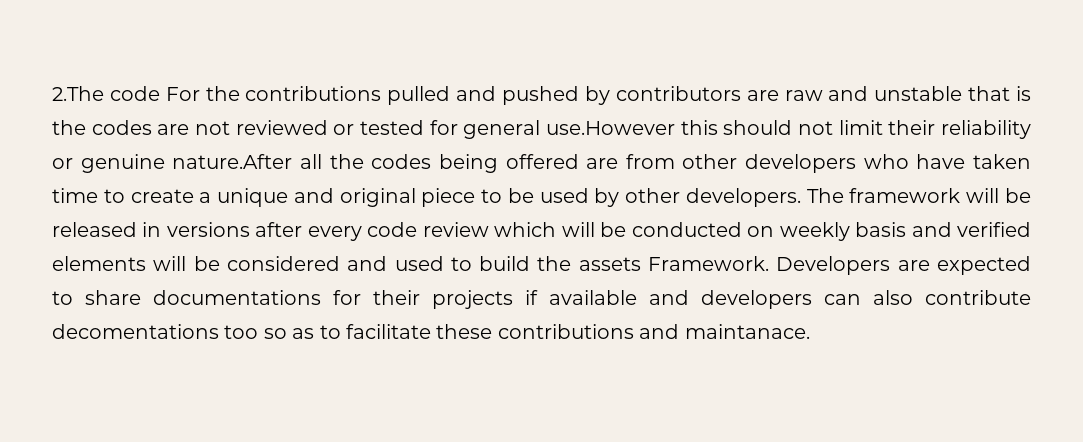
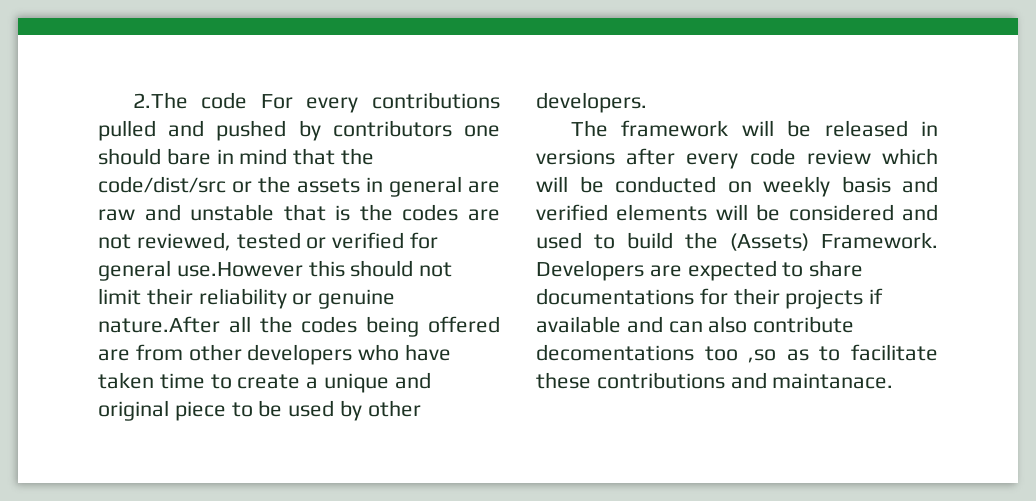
[205,86,240,101] the -> [306,97,359,113] every
(741, 93) none -> [463,125,500,137] [98,148,375,165] [98,176,462,197] one should bare in mind that the code/dist/src or the assets in general
[235,120,424,135] reviewed or tested -> [136,232,405,251] reviewed, tested or verified
(801, 197) none -> (647, 102) //
[578,257,641,271] assets -> [730,233,809,251] (Assets)
[701,290,812,309] developers -> (663, 324) none
[263,328,287,339] so -> [748,349,777,363] ,so

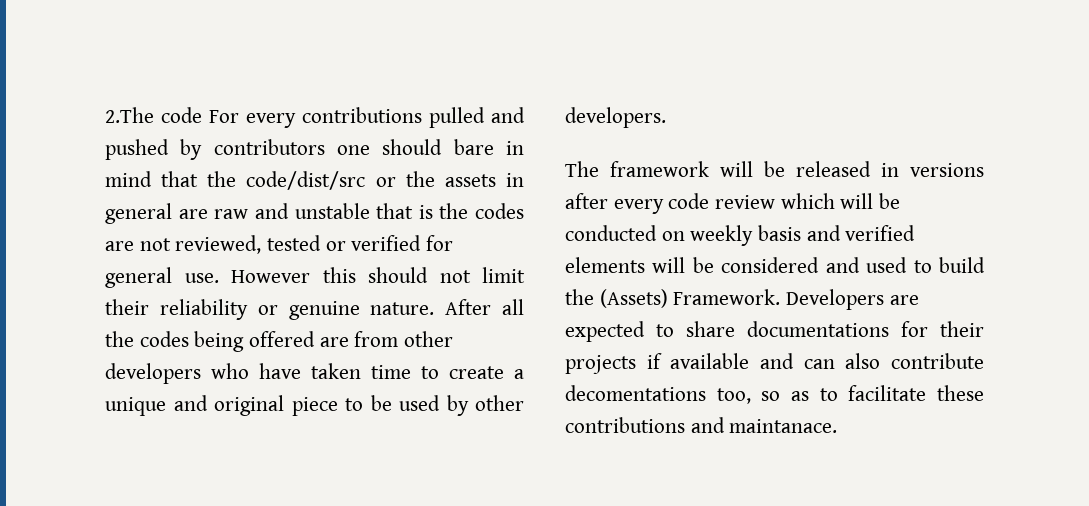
[176,262,303,277] use.However -> [184,270,310,283] use. However
[98,316,220,333] nature.After -> [370,299,492,315] nature. After
[704,346,777,363] too ,so -> [716,388,781,404] too, so

